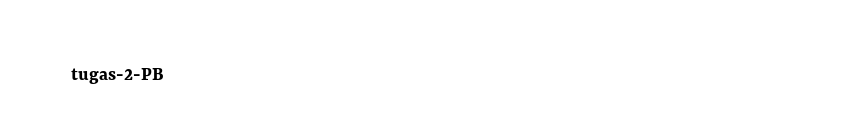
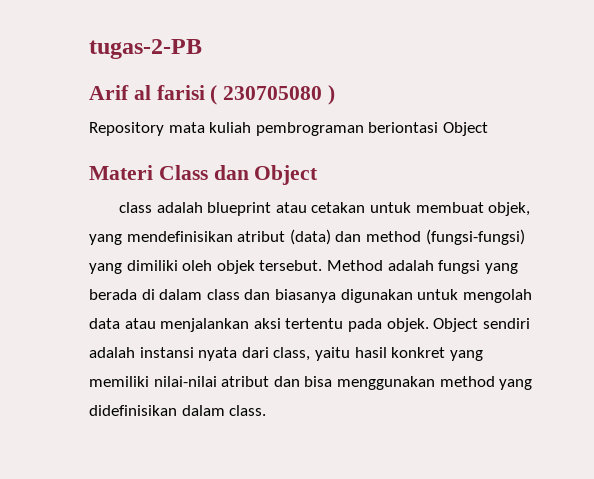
(164, 76) none -> [89,85,336,105] [89,122,488,136] [89,165,319,185] [118,202,531,216] [89,229,525,245] [89,260,518,274] [89,289,532,303] [89,318,530,332] [89,347,483,361] [89,376,533,390] [89,405,267,416] // Arif al farisi ( 230705080 ) // Repository mata kuliah pembrograman beriontasi Object // Materi Class dan Object // class adalah blueprint atau cetakan untuk membuat objek, yang mendefinisikan atribut (data) dan method (fungsi-fungsi) yang dimiliki oleh objek tersebut. Method adalah fungsi yang berada di dalam class dan biasanya digunakan untuk mengolah data atau menjalankan aksi tertentu pada objek. Object sendiri adalah instansi nyata dari class, yaitu hasil konkret yang memiliki nilai-nilai atribut dan bisa menggunakan method yang didefinisikan dalam class.

